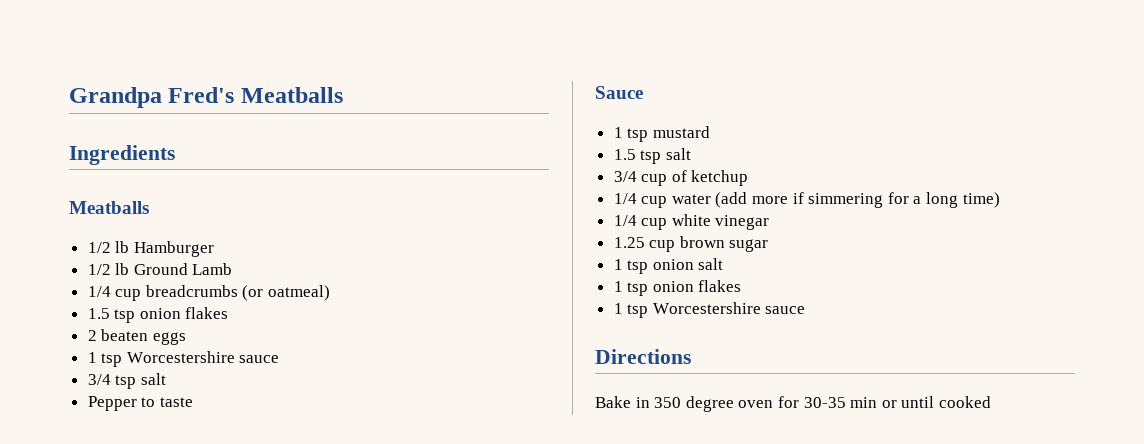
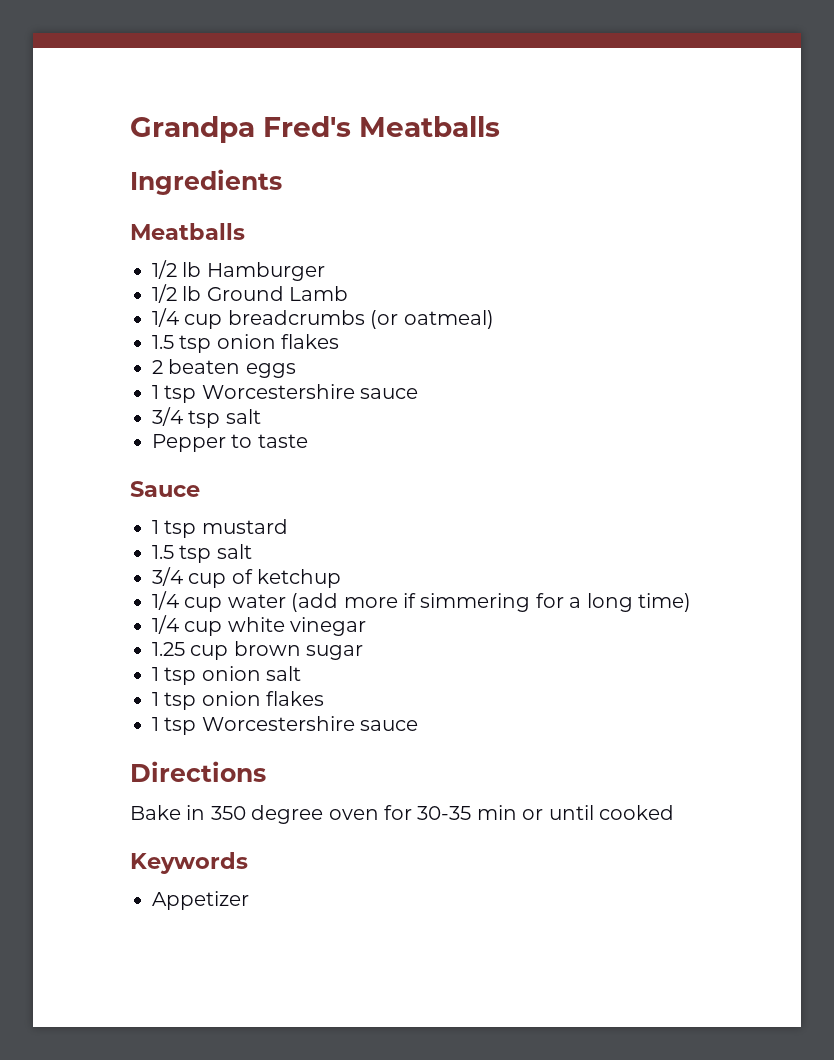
(991, 402) none -> [130,852,248,874] [152,891,249,910] // Keywords // Appetizer

